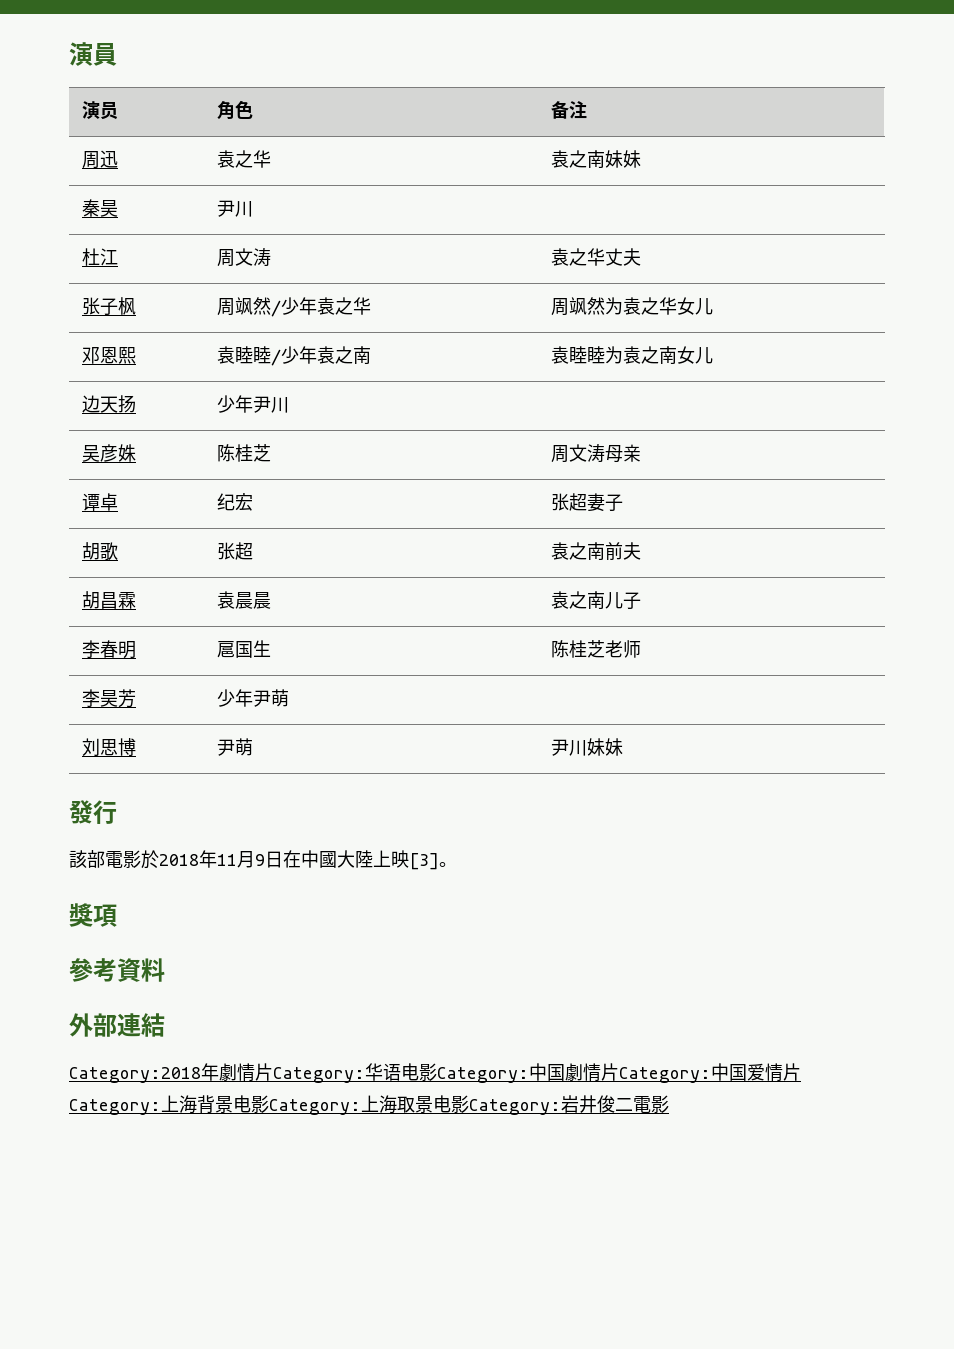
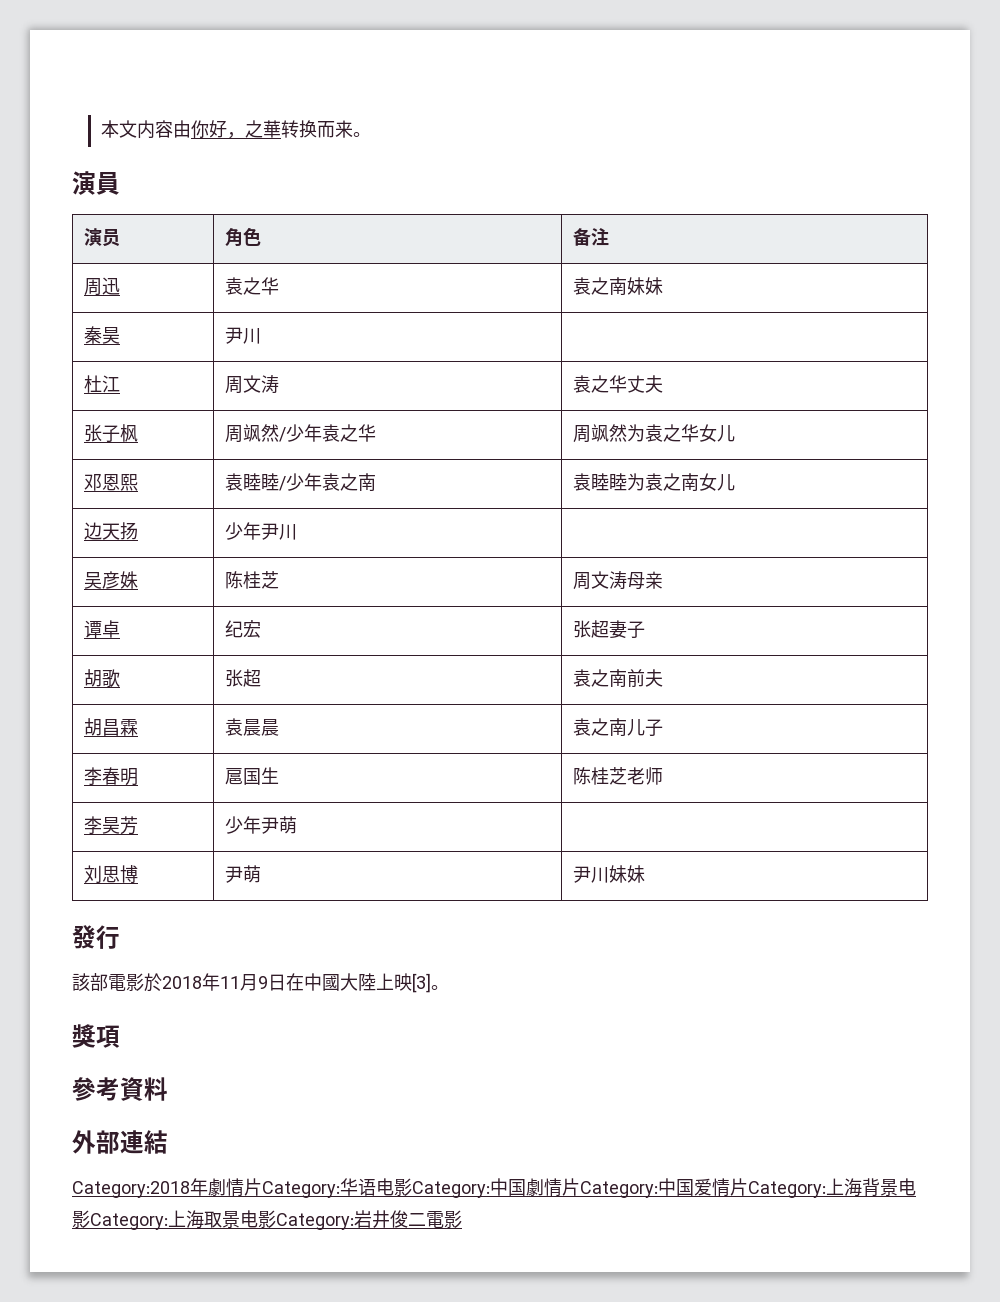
(69, 54) none -> [101,120,372,139] 本文内容由你好，之華转换而来。 //

